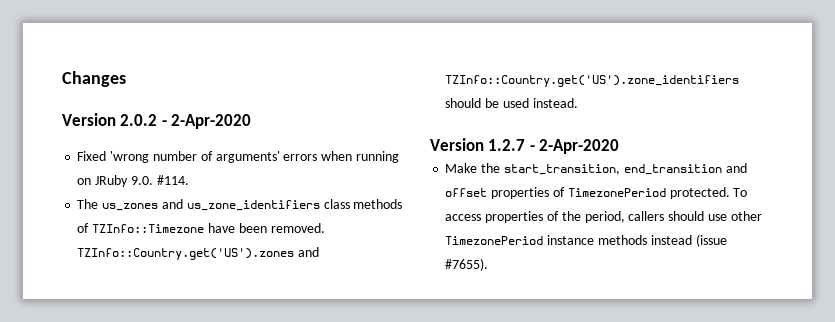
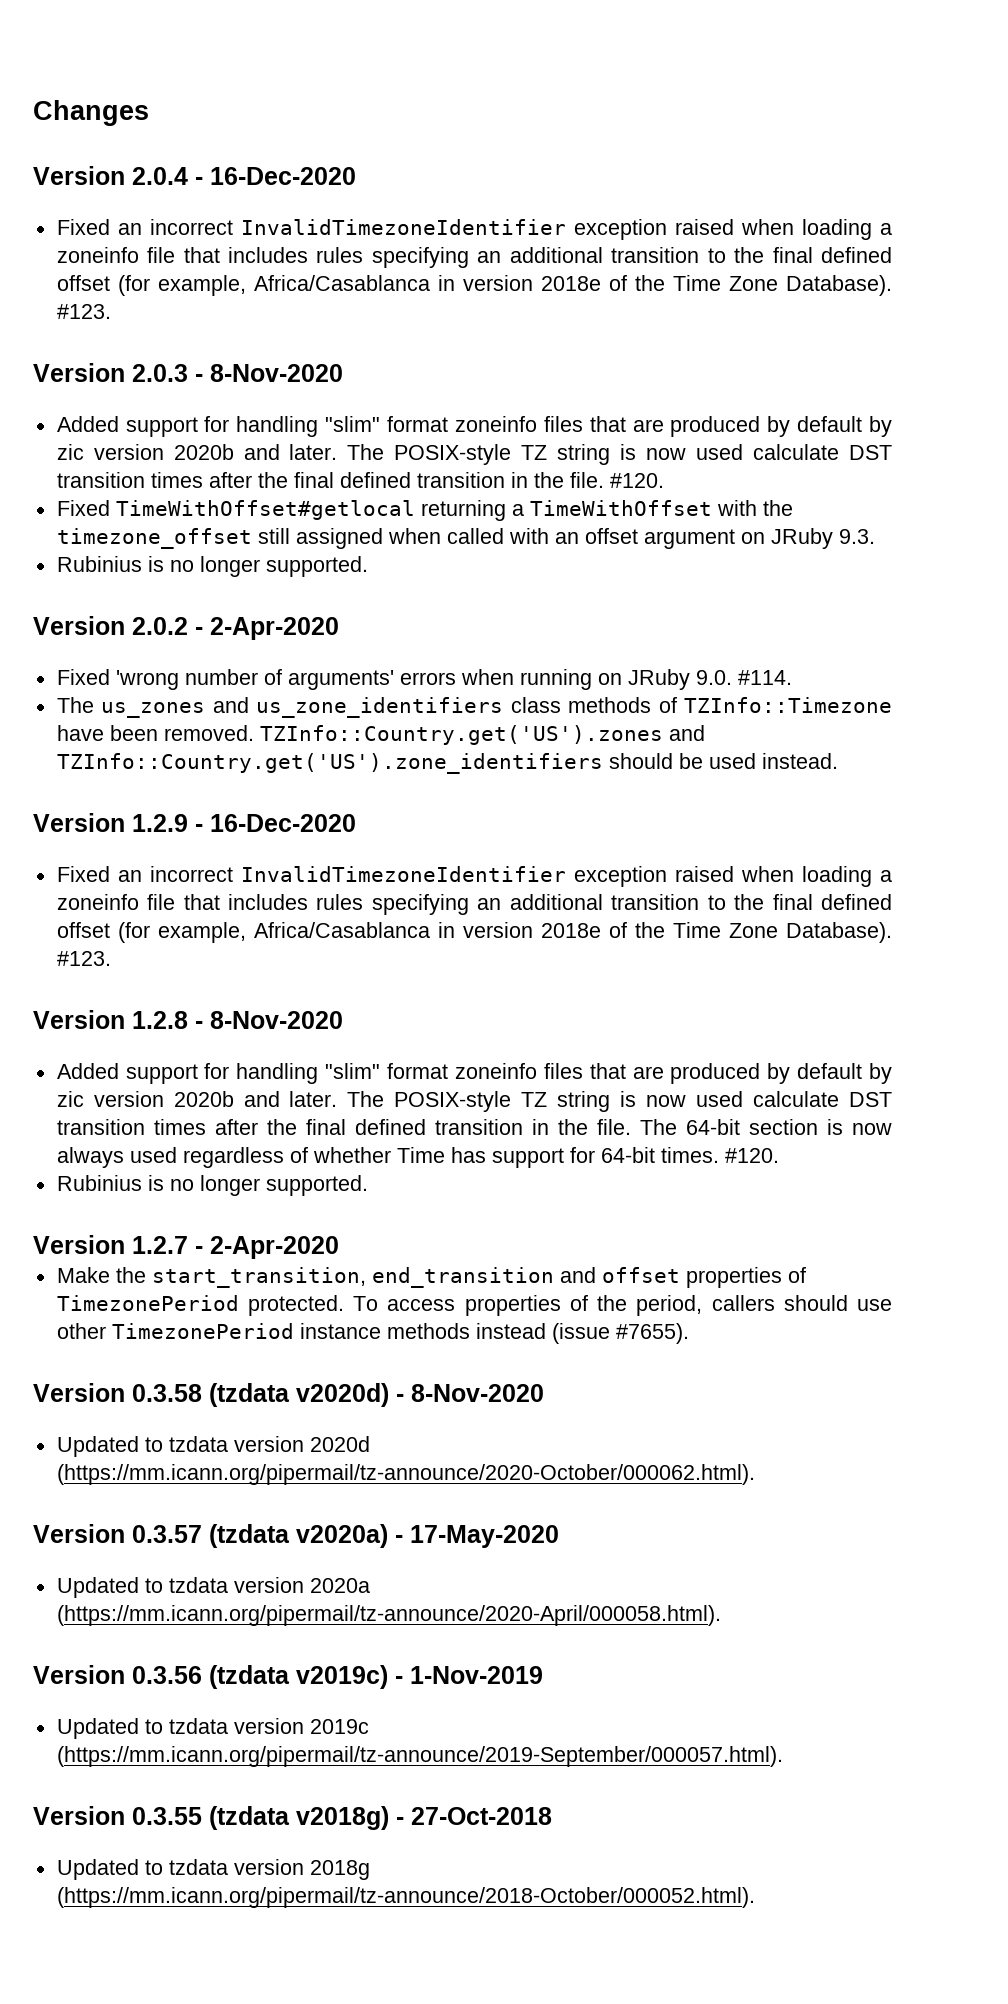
(126, 79) none -> [33,166,356,185] [56,219,893,240] [56,247,892,268] [56,275,892,296] [56,304,111,319] [33,363,343,382] [56,416,893,437] [56,444,893,465] [56,472,664,488] [56,500,793,521] [56,528,875,549] [56,556,368,577] // Version 2.0.4 - 16-Dec-2020 // Fixed an incorrect InvalidTimezoneIdentifier exception raised when loading a zoneinfo file that includes rules specifying an additional transition to the final defined offset (for example, Africa/Casablanca in version 2018e of the Time Zone Database). #123. // Version 2.0.3 - 8-Nov-2020 // Added support for handling "slim" format zoneinfo files that are produced by default by zic version 2020b and later. The POSIX-style TZ string is now used calculate DST transition times after the final defined transition in the file. #120. // Fixed TimeWithOffset#getlocal returning a TimeWithOffset with the timezone_offset still assigned when called with an offset argument on JRuby 9.3. // Rubinius is no longer supported.
(578, 103) none -> [33,813,356,832] [56,866,893,887] [56,894,892,915] [56,922,892,943] [56,951,111,966] [33,1010,343,1029] [56,1063,893,1084] [56,1091,893,1112] [56,1119,892,1135] [56,1147,779,1168] [56,1175,368,1196] // Version 1.2.9 - 16-Dec-2020 // Fixed an incorrect InvalidTimezoneIdentifier exception raised when loading a zoneinfo file that includes rules specifying an additional transition to the final defined offset (for example, Africa/Casablanca in version 2018e of the Time Zone Database). #123. // Version 1.2.8 - 8-Nov-2020 // Added support for handling "slim" format zoneinfo files that are produced by default by zic version 2020b and later. The POSIX-style TZ string is now used calculate DST transition times after the final defined transition in the file. The 64-bit section is now always used regardless of whether Time has support for 64-bit times. #120. // Rubinius is no longer supported.
(489, 264) none -> [33,1383,544,1407] [56,1436,370,1457] [56,1464,755,1485] [33,1524,559,1548] [56,1577,370,1598] [56,1605,721,1626] [33,1665,543,1689] [56,1718,369,1739] [56,1746,783,1767] [33,1806,552,1830] [56,1859,370,1880] [56,1887,755,1908] // Version 0.3.58 (tzdata v2020d) - 8-Nov-2020 // Updated to tzdata version 2020d (https://mm.icann.org/pipermail/tz-announce/2020-October/000062.html). // Version 0.3.57 (tzdata v2020a) - 17-May-2020 // Updated to tzdata version 2020a (https://mm.icann.org/pipermail/tz-announce/2020-April/000058.html). // Version 0.3.56 (tzdata v2019c) - 1-Nov-2019 // Updated to tzdata version 2019c (https://mm.icann.org/pipermail/tz-announce/2019-September/000057.html). // Version 0.3.55 (tzdata v2018g) - 27-Oct-2018 // Updated to tzdata version 2018g (https://mm.icann.org/pipermail/tz-announce/2018-October/000052.html).

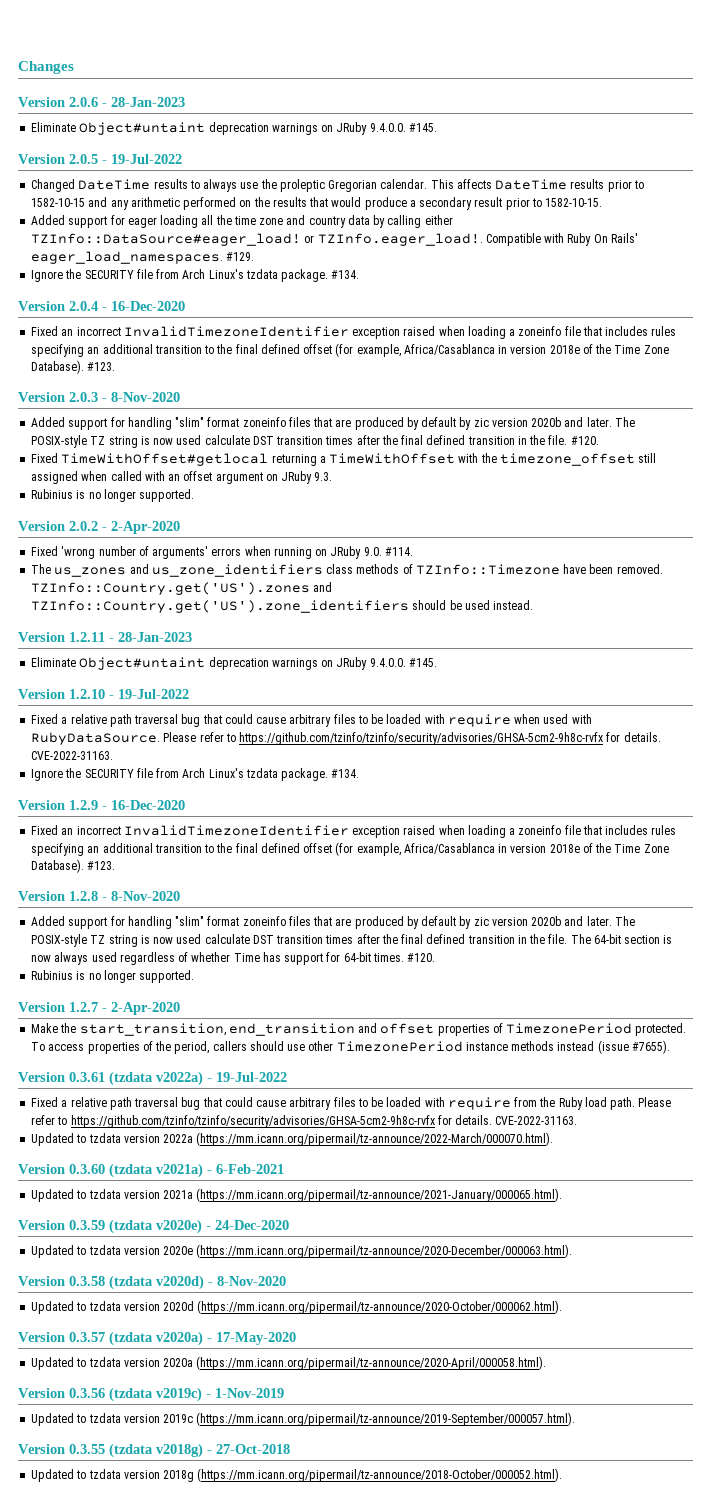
(149, 113) none -> [18,97,185,107] [31,122,437,135] [18,154,182,164] [31,179,644,192] [31,197,603,210] [31,215,453,228] [31,233,638,246] [31,251,255,264] [31,269,360,282] // Version 2.0.6 - 28-Jan-2023 // Eliminate Object#untaint deprecation warnings on JRuby 9.4.0.0. #145. // Version 2.0.5 - 19-Jul-2022 // Changed DateTime results to always use the proleptic Gregorian calendar. This affects DateTime results prior to 1582-10-15 and any arithmetic performed on the results that would produce a secondary result prior to 1582-10-15. // Added support for eager loading all the time zone and country data by calling either TZInfo::DataSource#eager_load! or TZInfo.eager_load!. Compatible with Ruby On Rails' eager_load_namespaces. #129. // Ignore the SECURITY file from Arch Linux's tzdata package. #134.
(838, 761) none -> [18,632,192,642] [31,657,437,670] [18,689,189,699] [31,714,592,727] [31,732,661,745] [31,751,114,760] [31,768,360,781] // Version 1.2.11 - 28-Jan-2023 // Eliminate Object#untaint deprecation warnings on JRuby 9.4.0.0. #145. // Version 1.2.10 - 19-Jul-2022 // Fixed a relative path traversal bug that could cause arbitrary files to be loaded with require when used with RubyDataSource. Please refer to https://github.com/tzinfo/tzinfo/security/advisories/GHSA-5cm2-9h8c-rvfx for details. CVE-2022-31163. // Ignore the SECURITY file from Arch Linux's tzdata package. #134.
(689, 1333) none -> [18,1071,287,1086] [31,1097,672,1110] [31,1115,578,1128] [31,1132,554,1146] [18,1163,284,1178] [31,1188,563,1202] [18,1219,289,1234] [31,1244,573,1258] // Version 0.3.61 (tzdata v2022a) - 19-Jul-2022 // Fixed a relative path traversal bug that could cause arbitrary files to be loaded with require from the Ruby load path. Please refer to https://github.com/tzinfo/tzinfo/security/advisories/GHSA-5cm2-9h8c-rvfx for details. CVE-2022-31163. // Updated to tzdata version 2022a (https://mm.icann.org/pipermail/tz-announce/2022-March/000070.html). // Version 0.3.60 (tzdata v2021a) - 6-Feb-2021 // Updated to tzdata version 2021a (https://mm.icann.org/pipermail/tz-announce/2021-January/000065.html). // Version 0.3.59 (tzdata v2020e) - 24-Dec-2020 // Updated to tzdata version 2020e (https://mm.icann.org/pipermail/tz-announce/2020-December/000063.html).

